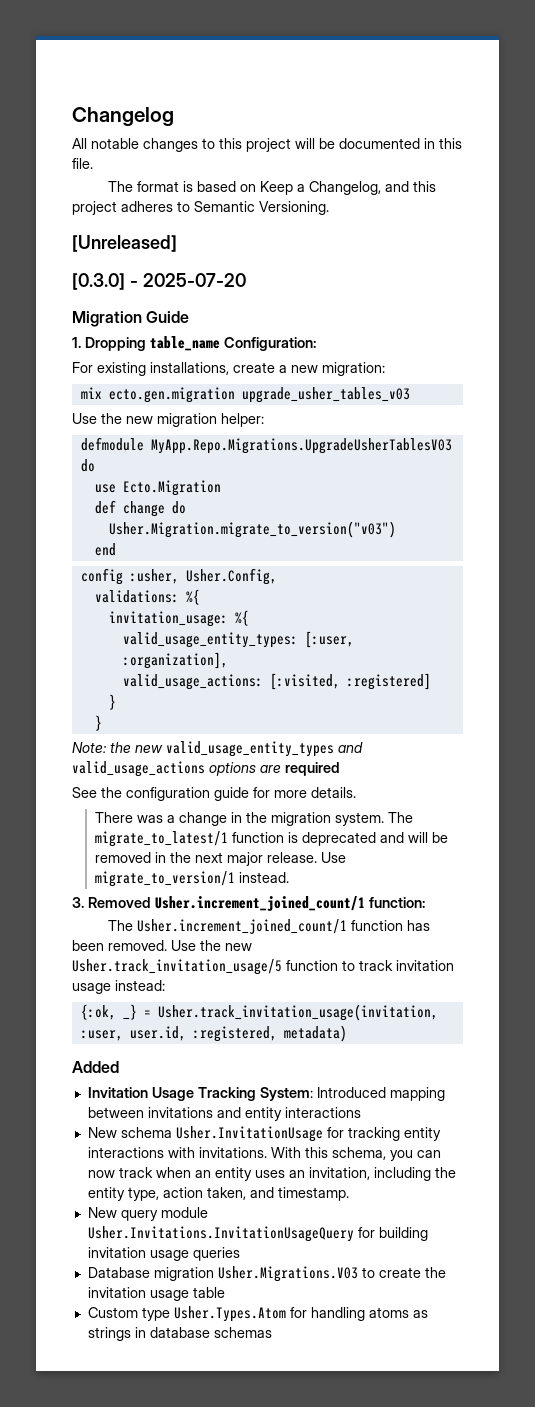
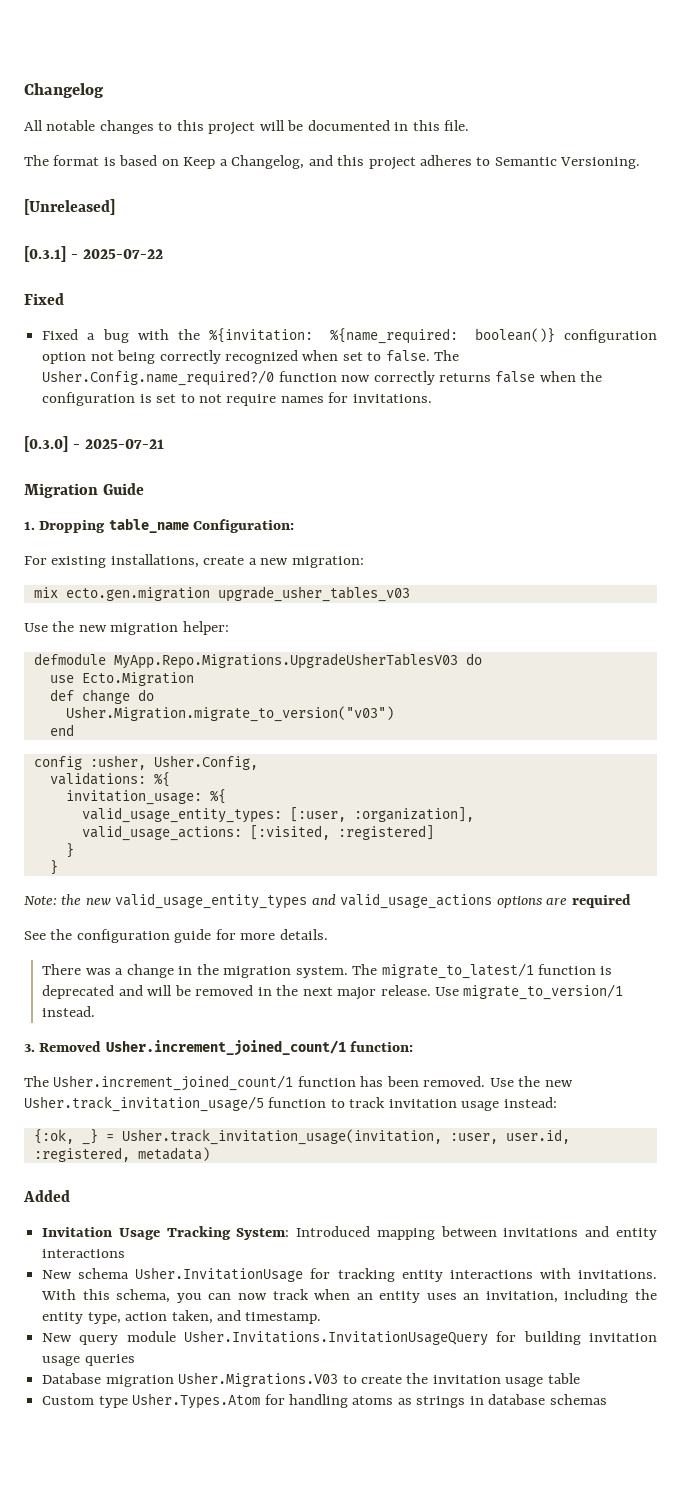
(177, 243) none -> [24,246,163,262] [24,293,64,305] [42,328,657,344] [42,350,460,364] [42,370,603,386] [42,392,432,406] // [0.3.1] - 2025-07-22 // Fixed // Fixed a bug with the %{invitation: %{name_required: boolean()} configuration option not being correctly recognized when set to false. The Usher.Config.name_required?/0 function now correctly returns false when the configuration is set to not require names for invitations.
[142,273,246,287] 2025-07-20 -> [84,439,164,449] 2025-07-21

